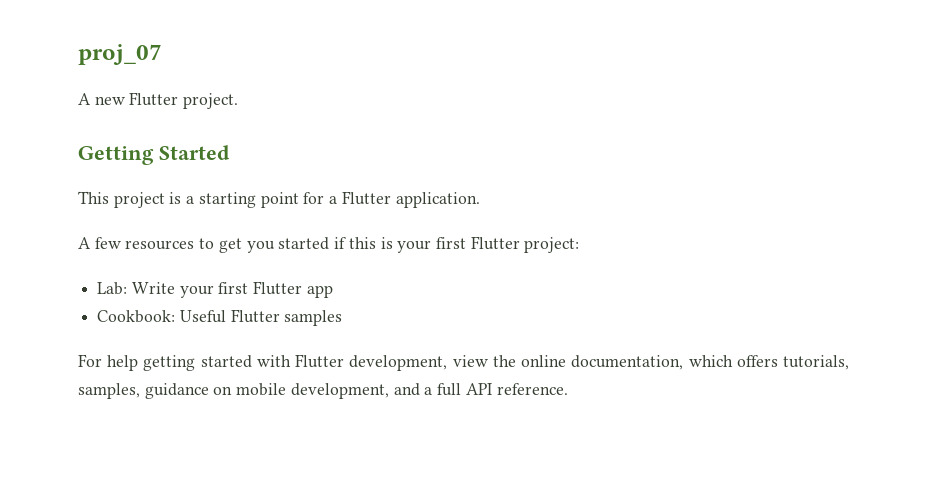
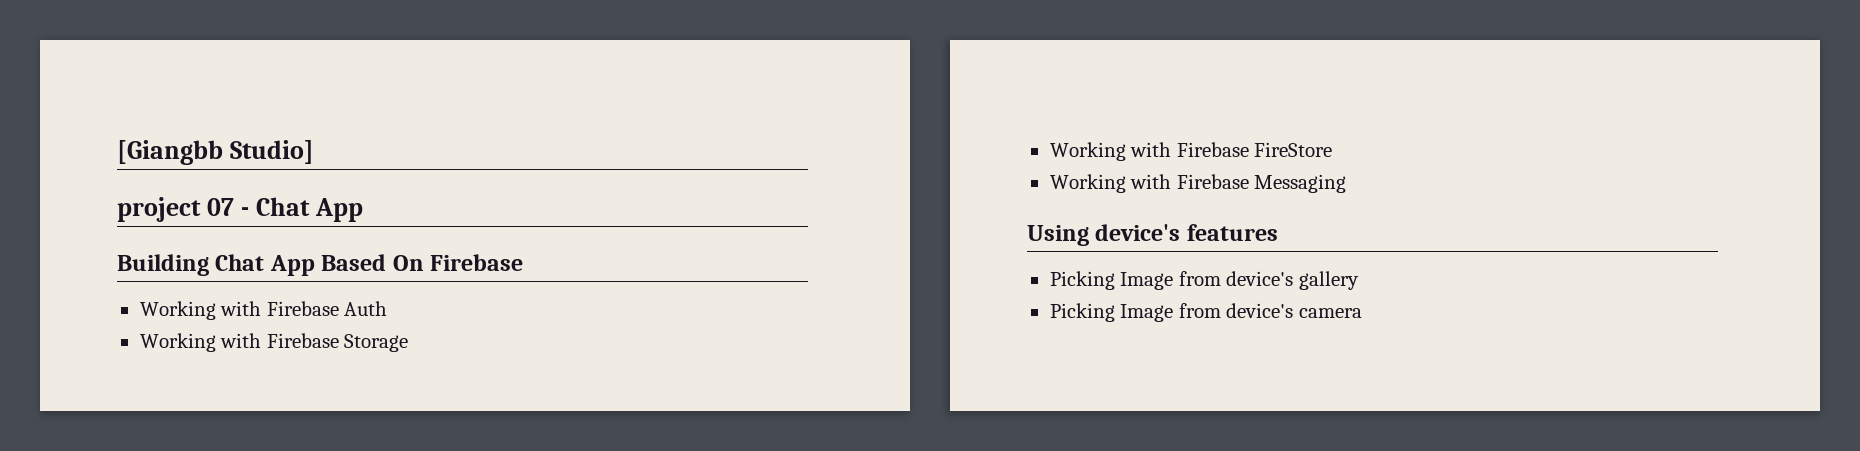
[78,44,162,65] [78,92,239,109] [78,145,230,165] [78,191,480,208] [78,236,580,253] [97,281,333,298] [97,309,343,326] [78,354,850,371] [78,383,568,399] proj_07 // A new Flutter project. // Getting Started // This project is a starting point for a Flutter application. // A few resources to get you started if this is your first Flutter project: // Lab: Write your first Flutter app // Cookbook: Useful Flutter samples // For help getting started with Flutter development, view the online documentation, which offers tutorials, samples, guidance on mobile development, and a full API reference. -> [117,140,315,165] [117,197,364,222] [117,254,524,276] [139,301,388,320] [139,333,409,352] [1049,142,1333,161] [1049,174,1347,193] [1027,224,1278,246] [1049,271,1359,290] [1049,303,1362,322] [Giangbb Studio] // project 07 - Chat App // Building Chat App Based On Firebase // Working with Firebase Auth // Working with Firebase Storage // Working with Firebase FireStore // Working with Firebase Messaging // Using device's features // Picking Image from device's gallery // Picking Image from device's camera

